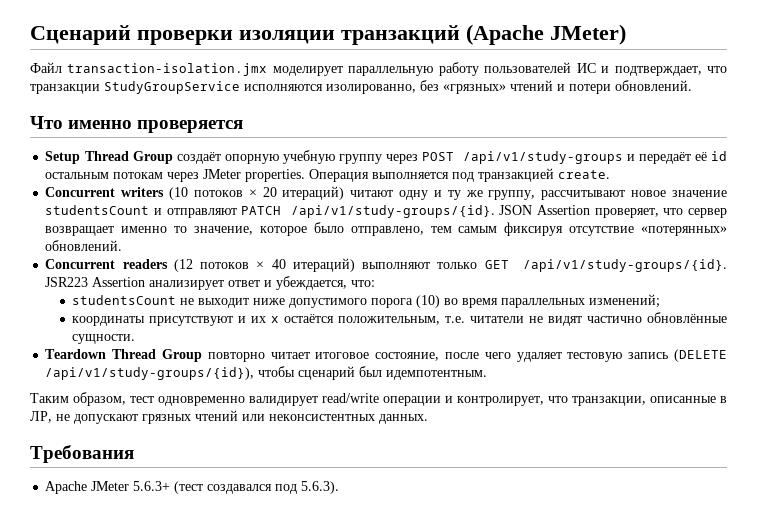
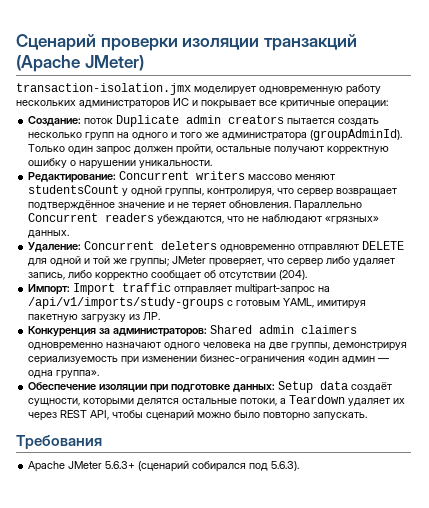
[30,62,62,73] Файл -> (144, 63) none
[348,62,728,76] [30,80,692,94] [30,116,244,133] [45,150,728,164] [45,168,611,182] [45,186,727,200] [45,205,727,218] [45,222,727,236] [45,240,123,251] [45,258,728,272] [45,276,376,290] [72,294,661,308] [72,312,727,326] [72,334,136,344] [45,349,727,362] [45,366,488,380] [30,392,727,406] [30,410,428,424] параллельную работу пользователей ИС и подтверждает, что транзакции StudyGroupService исполняются изолированно, без «грязных» чтений и потери обновлений. // Что именно проверяется // Setup Thread Group создаёт опорную учебную группу через POST /api/v1/study-groups и передаёт её id остальным потокам через JMeter properties. Операция выполняется под транзакцией create. // Concurrent writers (10 потоков × 20 итераций) читают одну и ту же группу, рассчитывают новое значение studentsCount и отправляют PATCH /api/v1/study-groups/{id}. JSON Assertion проверяет, что сервер возвращает именно то значение, которое было отправлено, тем самым фиксируя отсутствие «потерянных» обновлений. // Concurrent readers (12 потоков × 40 итераций) выполняют только GET /api/v1/study-groups/{id}. JSR223 Assertion анализирует ответ и убеждается, что: // studentsCount не выходит ниже допустимого порога (10) во время параллельных изменений; // координаты присутствуют и их x остаётся положительным, т.е. читатели не видят частично обновлённые сущности. // Teardown Thread Group повторно читает итоговое состояние, после чего удаляет тестовую запись (DELETE /api/v1/study-groups/{id}), чтобы сценарий был идемпотентным. // Таким образом, тест одновременно валидирует read/write операции и контролирует, что транзакции, описанные в ЛР, не допускают грязных чтений или неконсистентных данных. -> [259,84,381,95] [16,98,388,109] [28,115,380,127] [28,129,403,141] [28,144,390,155] [28,158,213,169] [28,171,336,183] [28,185,398,197] [28,200,363,211] [28,213,380,225] [28,230,70,238] [28,241,405,253] [28,256,396,267] [28,270,308,281] [28,283,331,295] [28,297,367,309] [28,312,161,323] [28,325,358,337] [28,342,408,351] [28,354,390,365] [28,370,100,379] [28,381,393,393] [28,395,406,407] [28,410,368,421] одновременную работу нескольких администраторов ИС и покрывает все критичные операции: // Создание: поток Duplicate admin creators пытается создать несколько групп на одного и того же администратора (groupAdminId). Только один запрос должен пройти, остальные получают корректную ошибку о нарушении уникальности. // Редактирование: Concurrent writers массово меняют studentsCount у одной группы, контролируя, что сервер возвращает подтверждённое значение и не теряет обновления. Параллельно Concurrent readers убеждаются, что не наблюдают «грязных» данных. // Удаление: Concurrent deleters одновременно отправляют DELETE для одной и той же группы; JMeter проверяет, что сервер либо удаляет запись, либо корректно сообщает об отсутствии (204). // Импорт: Import traffic отправляет multipart‑запрос на /api/v1/imports/study-groups с готовым YAML, имитируя пакетную загрузку из ЛР. // Конкуренция за администраторов: Shared admin claimers одновременно назначают одного человека на две группы, демонстрируя сериализуемость при изменении бизнес-ограничения «один админ — одна группа». // Обеспечение изоляции при подготовке данных: Setup data создаёт сущности, которыми делятся остальные потоки, а Teardown удаляет их через REST API, чтобы сценарий можно было повторно запускать.
[174,481,273,494] (тест создавался -> [138,461,247,472] (сценарий собирался

